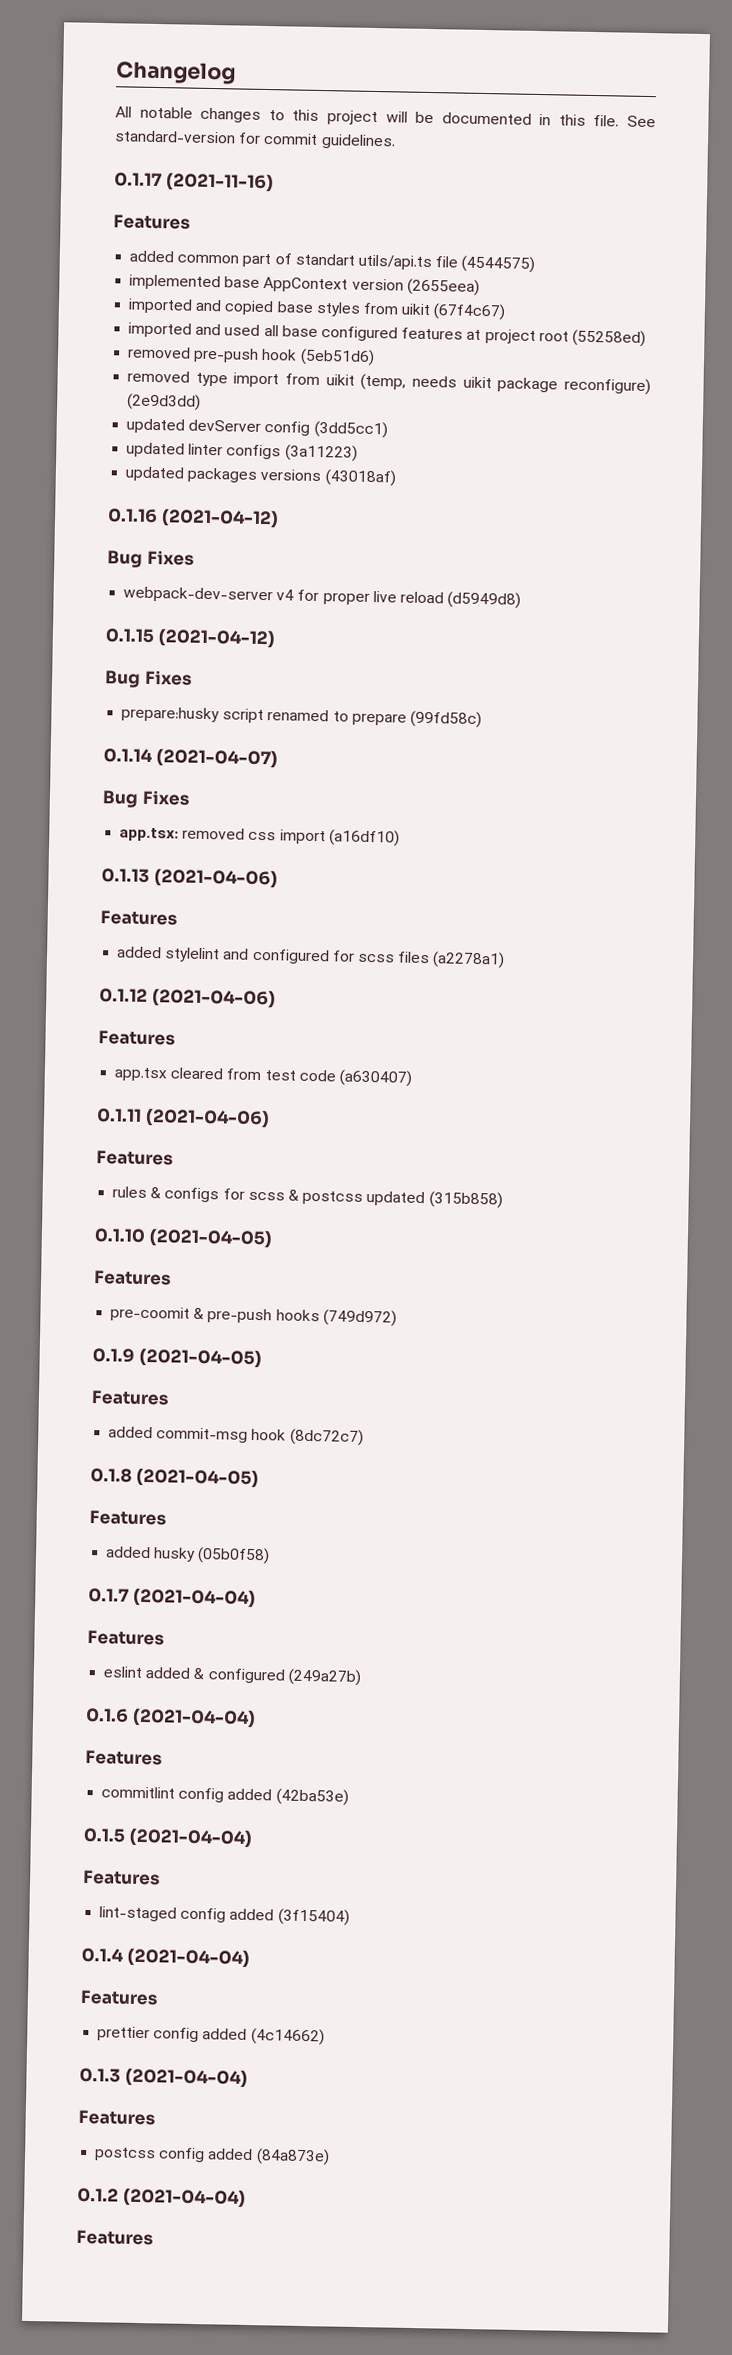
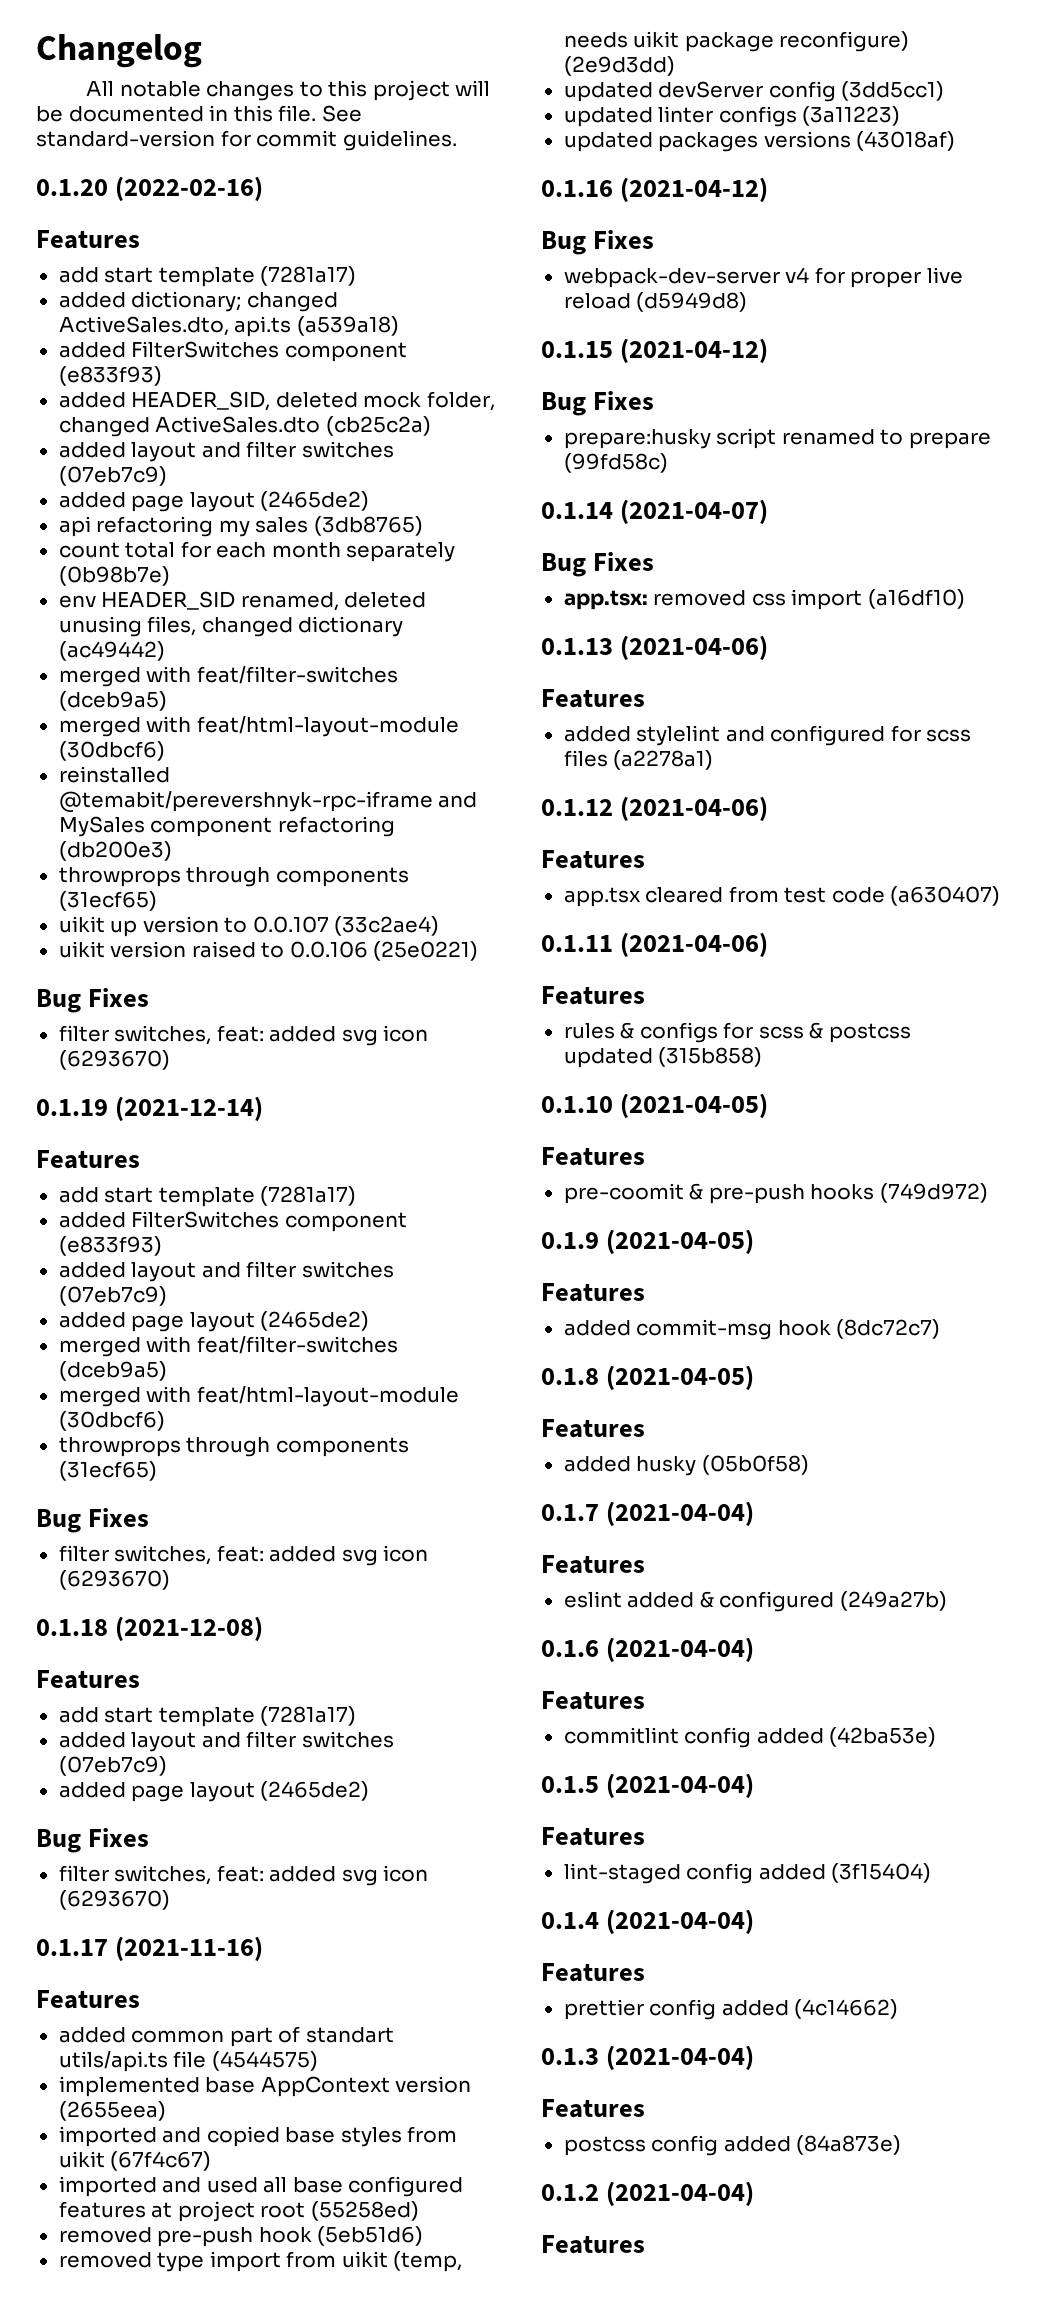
(396, 142) none -> [36,176,264,201] [36,230,140,249] [58,266,357,287] [58,291,338,312] [58,316,399,337] [58,341,407,362] [58,366,162,386] [58,391,495,411] [58,416,431,437] [58,441,394,462] [58,466,167,486] [58,491,370,512] [58,516,423,537] [58,541,456,562] [58,566,170,586] [58,591,427,611] [58,616,404,637] [58,641,165,661] [58,666,398,687] [58,691,167,711] [58,716,459,737] [58,741,165,761] [58,766,170,783] [58,791,478,812] [58,816,395,837] [58,841,172,861] [58,867,409,887] [58,891,157,911] [58,916,440,937] [58,941,479,961] [36,988,150,1013] [58,1025,429,1046] [58,1050,170,1070] [36,1096,264,1121] [36,1150,140,1169] [58,1186,357,1207] [58,1211,407,1232] [58,1236,162,1256] [58,1261,394,1282] [58,1286,167,1306] [58,1311,370,1332] [58,1336,398,1357] [58,1361,167,1381] [58,1386,459,1407] [58,1411,165,1431] [58,1437,409,1457] [58,1461,157,1481] [36,1508,150,1533] [58,1545,429,1566] [58,1570,170,1590] [36,1616,264,1641] [36,1670,140,1689] [58,1706,357,1727] [58,1731,394,1752] [58,1756,167,1776] [58,1781,370,1802] [36,1828,150,1853] [58,1865,429,1886] [58,1890,170,1910] // 0.1.20 (2022-02-16) // Features // add start template (7281a17) // added dictionary; changed ActiveSales.dto, api.ts (a539a18) // added FilterSwitches component (e833f93) // added HEADER_SID, deleted mock folder, changed ActiveSales.dto (cb25c2a) // added layout and filter switches (07eb7c9) // added page layout (2465de2) // api refactoring my sales (3db8765) // count total for each month separately (0b98b7e) // env HEADER_SID renamed, deleted unusing files, changed dictionary (ac49442) // merged with feat/filter-switches (dceb9a5) // merged with feat/html-layout-module (30dbcf6) // reinstalled @temabit/perevershnyk-rpc-iframe and MySales component refactoring (db200e3) // throwprops through components (31ecf65) // uikit up version to 0.0.107 (33c2ae4) // uikit version raised to 0.0.106 (25e0221) // Bug Fixes // filter switches, feat: added svg icon (6293670) // 0.1.19 (2021-12-14) // Features // add start template (7281a17) // added FilterSwitches component (e833f93) // added layout and filter switches (07eb7c9) // added page layout (2465de2) // merged with feat/filter-switches (dceb9a5) // merged with feat/html-layout-module (30dbcf6) // throwprops through components (31ecf65) // Bug Fixes // filter switches, feat: added svg icon (6293670) // 0.1.18 (2021-12-08) // Features // add start template (7281a17) // added layout and filter switches (07eb7c9) // added page layout (2465de2) // Bug Fixes // filter switches, feat: added svg icon (6293670)

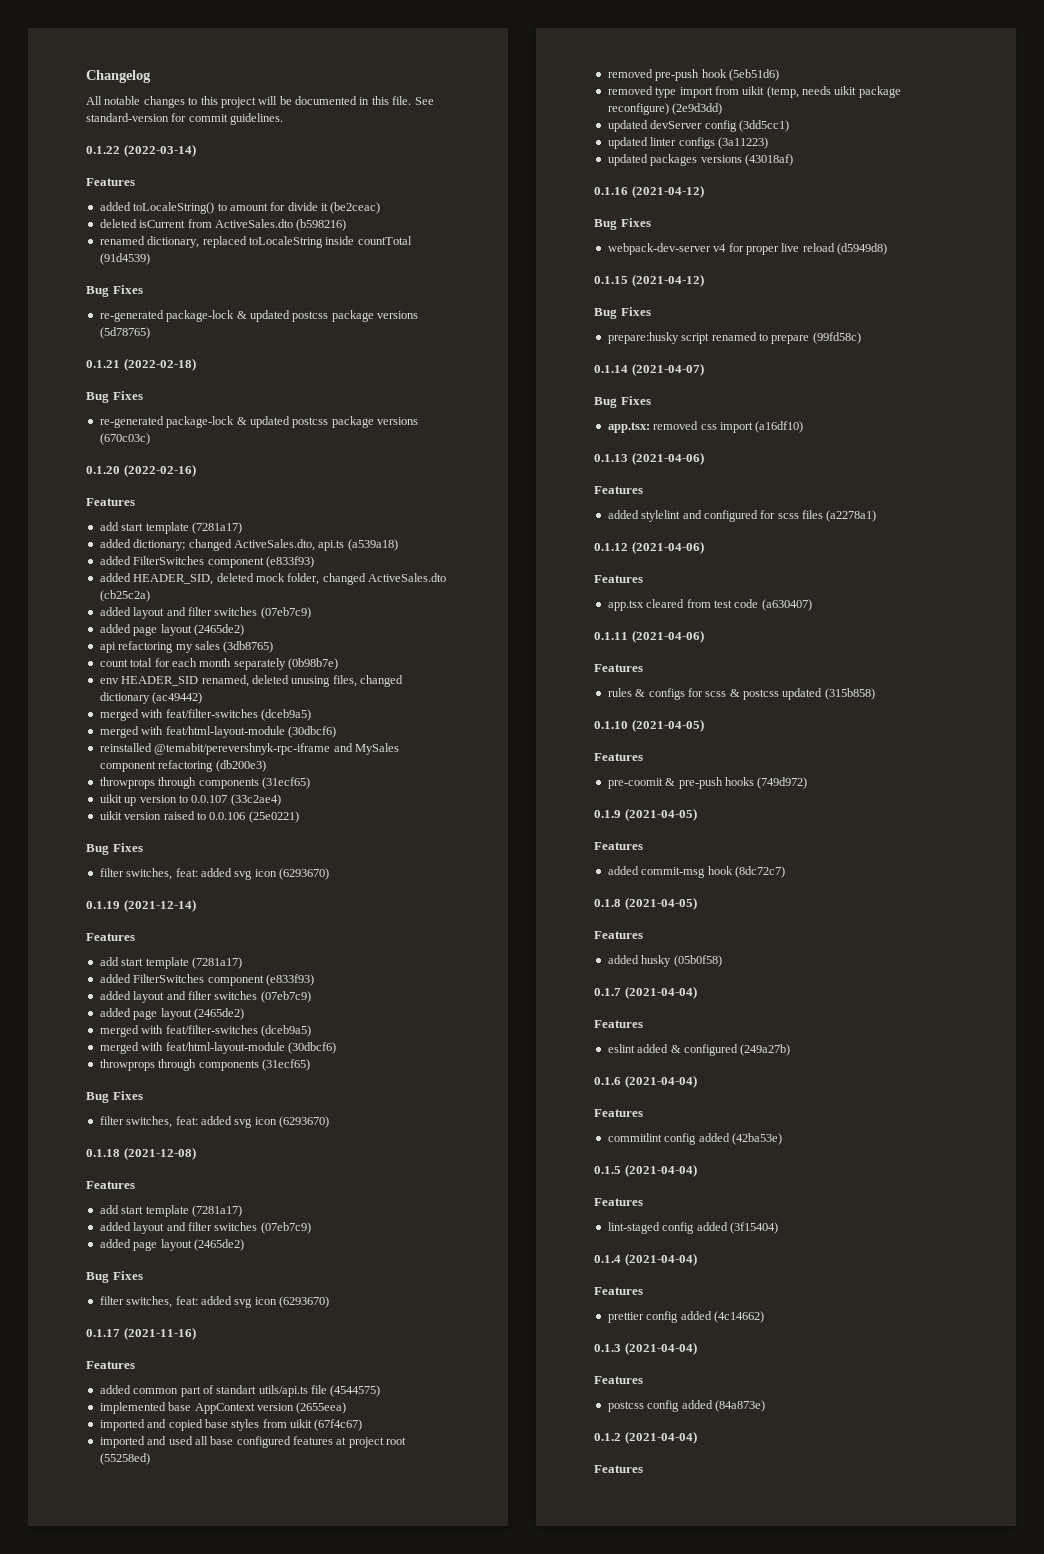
(457, 140) none -> [86,144,196,157] [86,178,135,186] [99,202,381,214] [99,219,347,231] [99,236,412,248] [99,253,150,265] [86,285,143,297] [99,310,418,322] [99,327,150,339] [86,358,196,371] [86,391,143,403] [99,416,418,428] [99,433,150,445] // 0.1.22 (2022-03-14) // Features // added toLocaleString() to amount for divide it (be2ceac) // deleted isCurrent from ActiveSales.dto (b598216) // renamed dictionary, replaced toLocaleString inside countTotal (91d4539) // Bug Fixes // re-generated package-lock & updated postcss package versions (5d78765) // 0.1.21 (2022-02-18) // Bug Fixes // re-generated package-lock & updated postcss package versions (670c03c)

